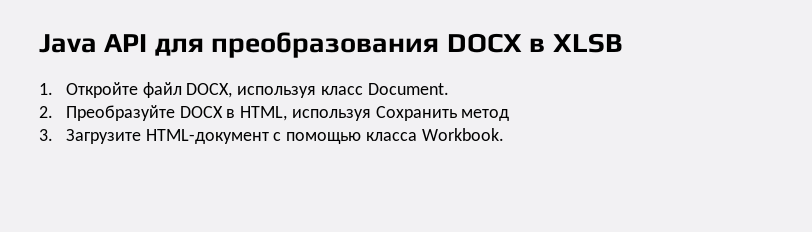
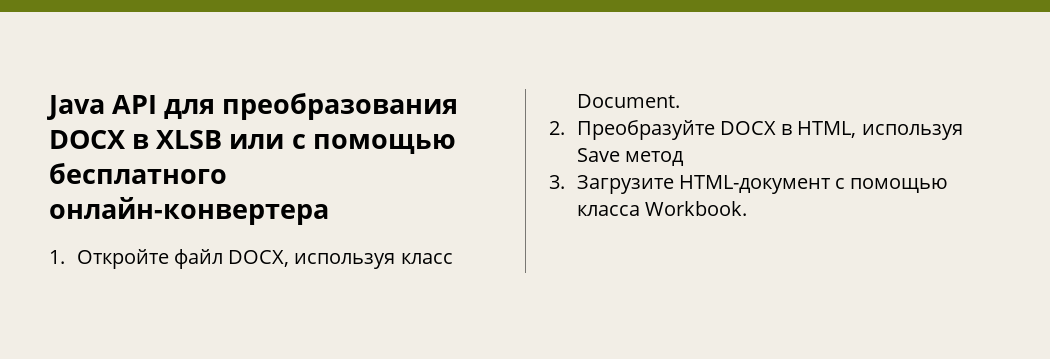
(622, 43) none -> [229,134,456,154] [49,163,227,184] [49,197,329,225] или с помощью бесплатного онлайн-конвертера
[375,106,457,121] Сохранить -> [576,148,620,162] Save

